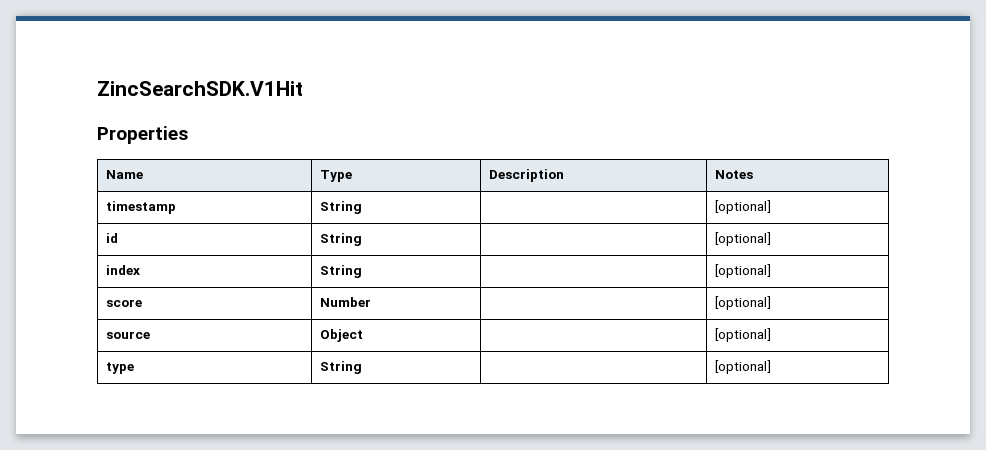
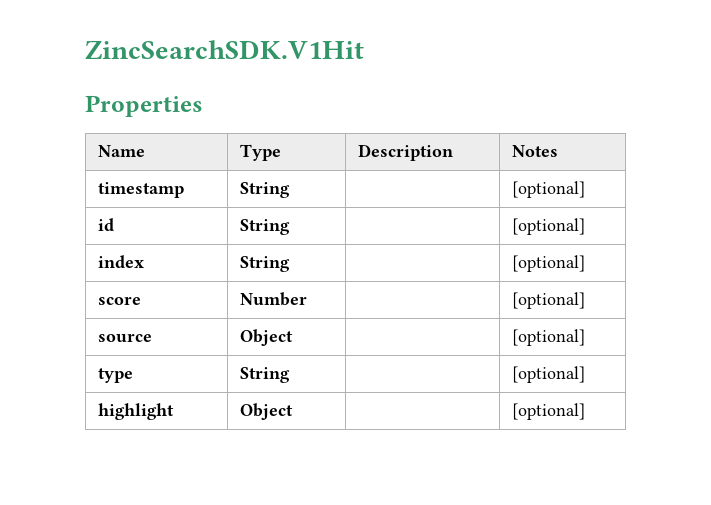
(772, 367) none -> [98,403,175,420] [240,403,294,420] [512,403,586,420] // highlight | Object | | [optional]

